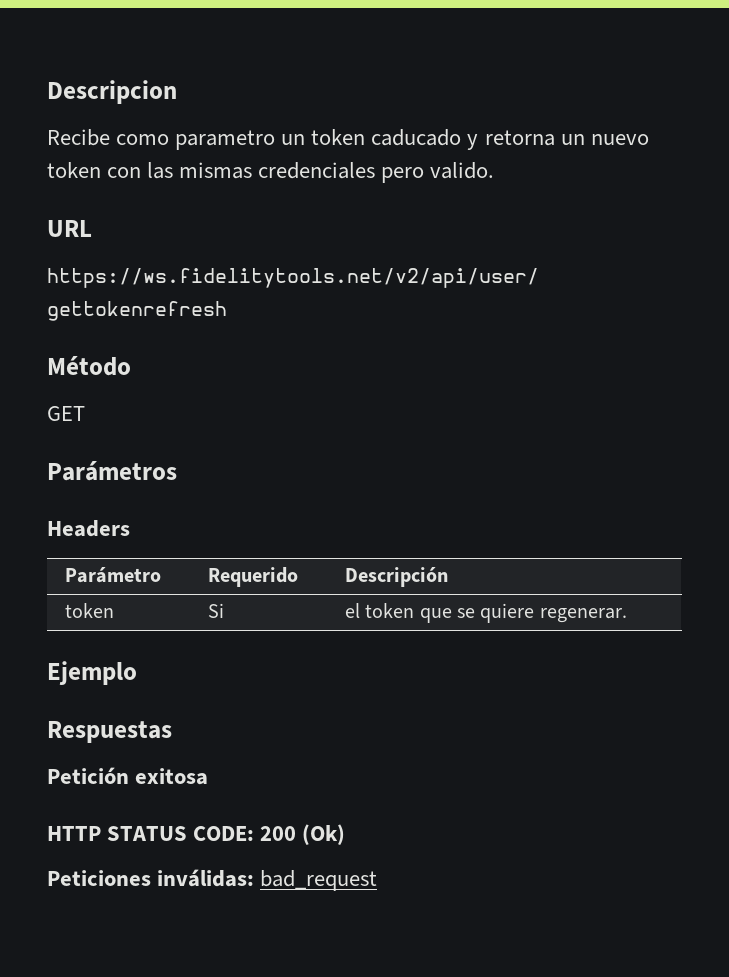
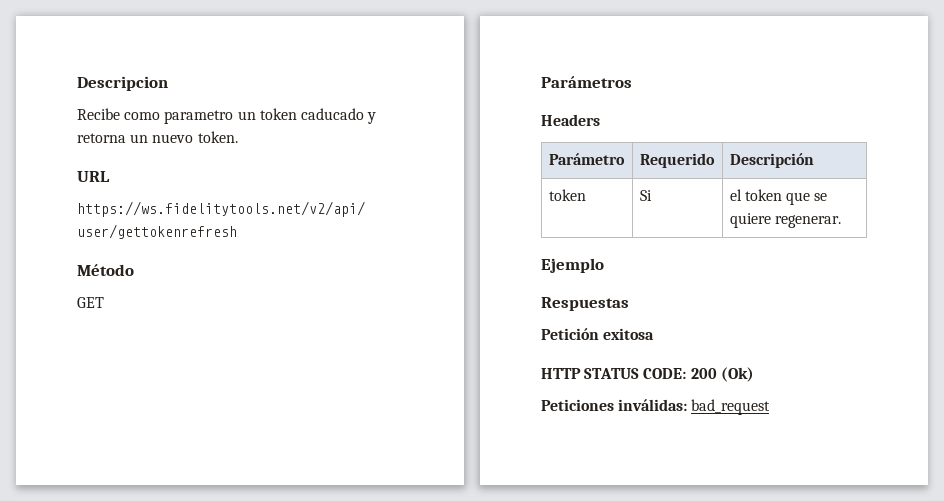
[47,162,495,183] token con las mismas credenciales pero valido. -> [197,131,238,143] token.

